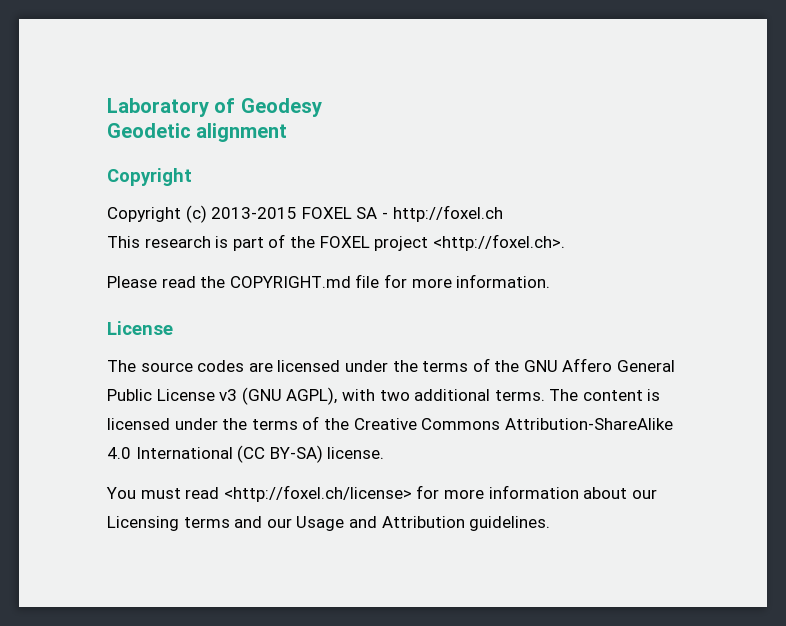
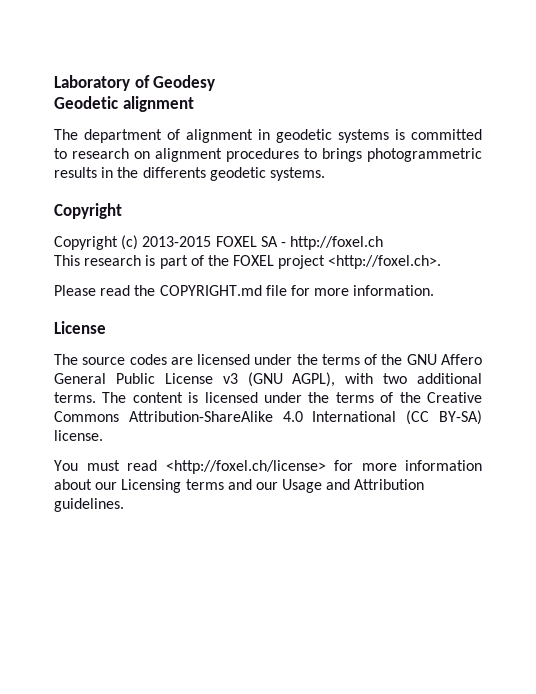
(288, 132) none -> [54,129,482,143] [54,148,482,162] [54,167,325,181] // The department of alignment in geodetic systems is committed to research on alignment procedures to brings photogrammetric results in the differents geodetic systems.

